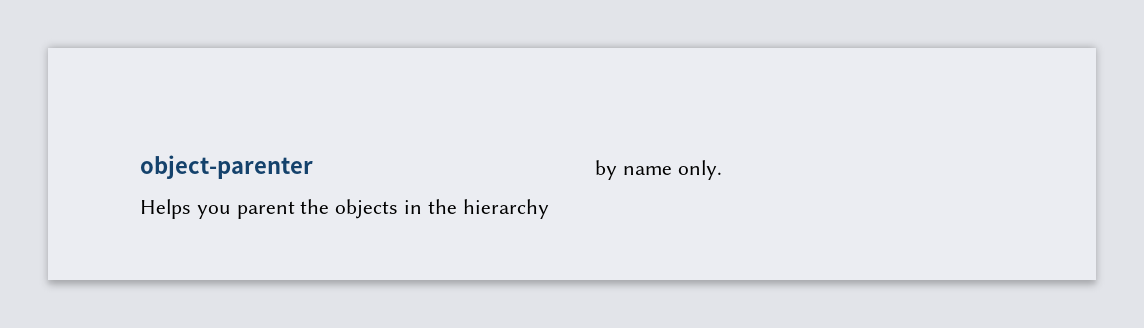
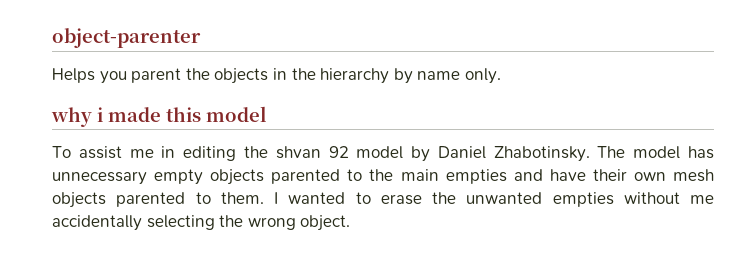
(722, 170) none -> [51,106,267,127] [52,146,715,162] [52,169,714,185] [52,192,714,208] [52,215,351,231] // why i made this model // To assist me in editing the shvan 92 model by Daniel Zhabotinsky. The model has unnecessary empty objects parented to the main empties and have their own mesh objects parented to them. I wanted to erase the unwanted empties without me accidentally selecting the wrong object.

